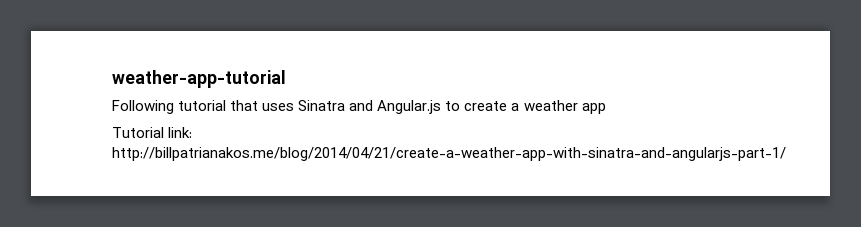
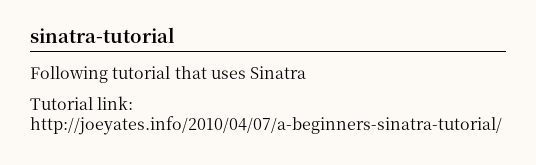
[112,70,286,88] weather-app-tutorial -> [30,27,175,43] sinatra-tutorial
[349,100,606,114] and Angular.js to create a weather app -> (307, 72) none
[112,147,786,161] http://billpatrianakos.me/blog/2014/04/21/create-a-weather-app-with-sinatra-and-angularjs-part-1/ -> [30,116,502,135] http://joeyates.info/2010/04/07/a-beginners-sinatra-tutorial/

